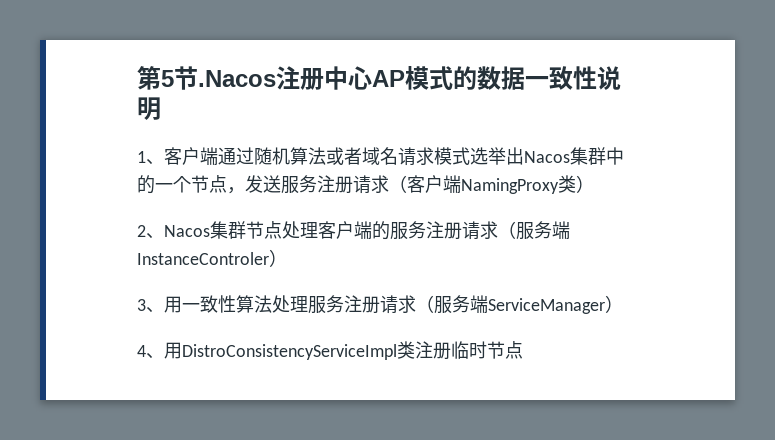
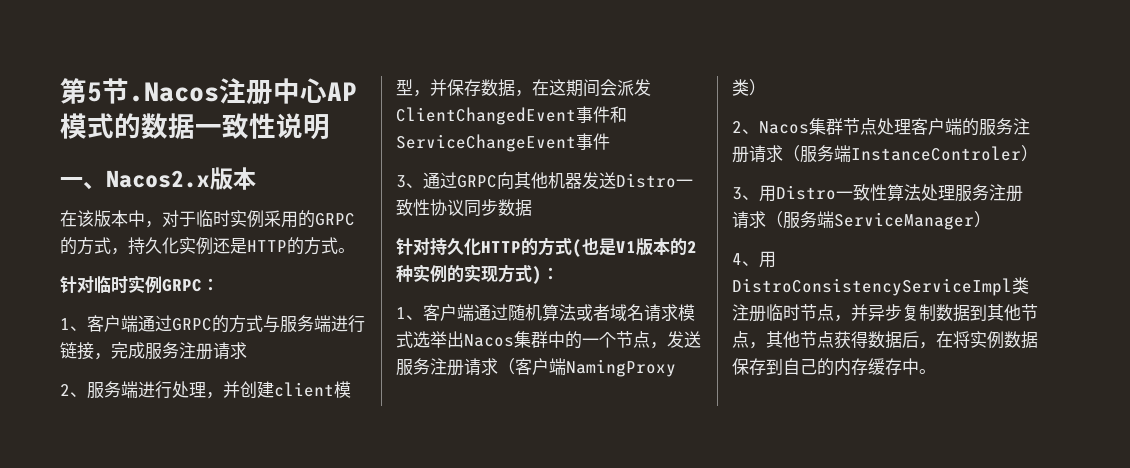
(161, 108) none -> [60,167,256,190] [60,210,355,228] [60,237,355,255] [60,275,219,294] [60,315,365,333] [60,342,247,360] [60,381,351,399] [396,79,651,97] [396,106,627,125] [396,133,610,152] [396,172,693,189] [396,199,532,217] [396,237,697,257] [396,264,559,284] // 一、Nacos2.x版本 // 在该版本中，对于临时实例采用的GRPC的方式，持久化实例还是HTTP的方式。 // 针对临时实例GRPC： // 1、客户端通过GRPC的方式与服务端进行链接，完成服务注册请求 // 2、服务端进行处理，并创建client模型，并保存数据，在这期间会派发ClientChangedEvent事件和ServiceChangeEvent事件 // 3、通过GRPC向其他机器发送Distro一致性协议同步数据 // 针对持久化HTTP的方式(也是V1版本的2种实例的实现方式)：
(182, 304) none -> [776,185,836,200] Distro
(523, 350) none -> [834,304,1038,322] [732,331,1038,349] [732,358,936,376] ，并异步复制数据到其他节点，其他节点获得数据后，在将实例数据保存到自己的内存缓存中。

